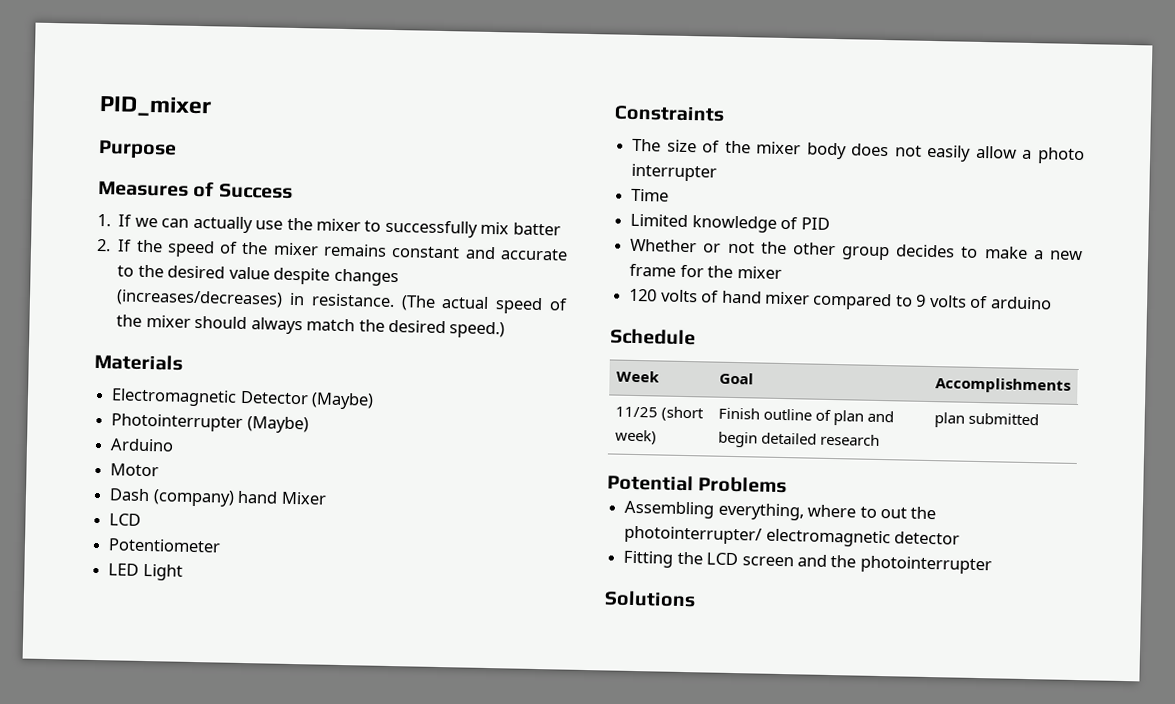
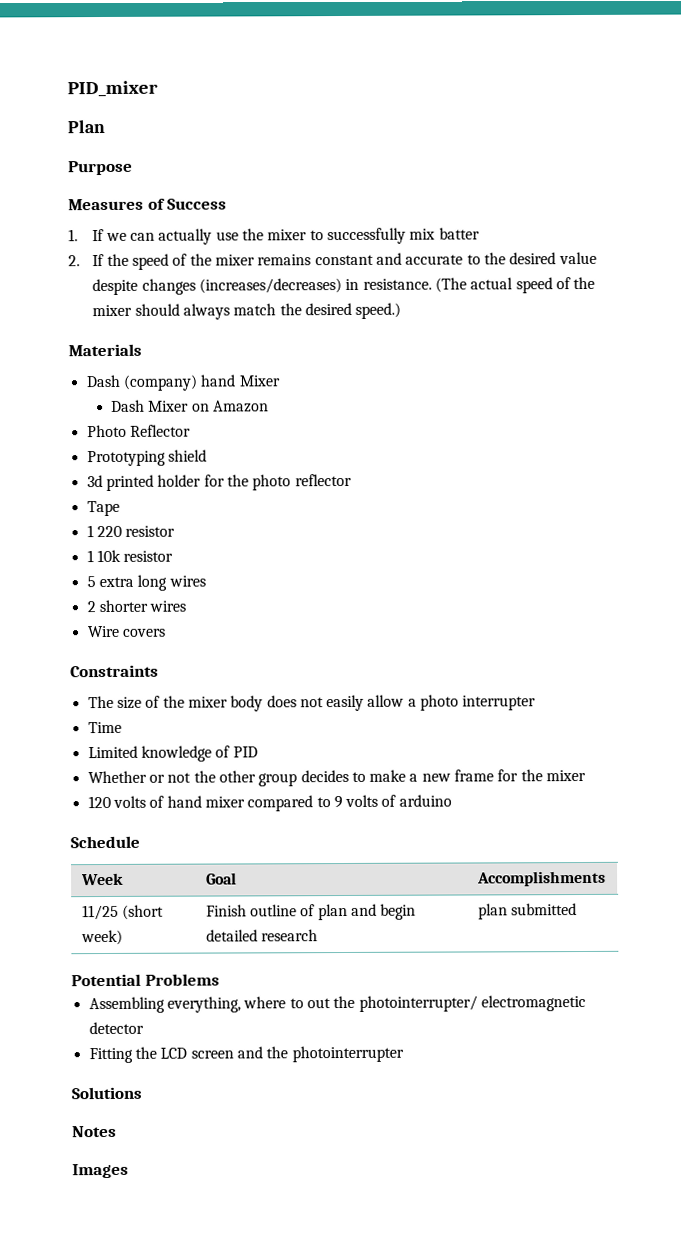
(212, 106) none -> [67,119,105,134] // Plan
[111,388,375,410] [111,413,309,434] [110,438,175,452] [110,463,160,477] [109,488,327,507] [109,513,142,526] [108,538,222,553] [108,563,183,581] Electromagnetic Detector (Maybe) // Photointerrupter (Maybe) // Arduino // Motor // Dash (company) hand Mixer // LCD // Potentiometer // LED Light -> [85,374,280,391] [110,399,269,413] [86,424,191,438] [86,449,207,467] [86,473,352,491] [86,500,120,517] [86,525,176,538] [86,549,174,563] [86,574,206,591] [86,599,187,613] [86,625,166,638] Dash (company) hand Mixer // Dash Mixer on Amazon // Photo Reflector // Prototyping shield // 3d printed holder for the photo reflector // Tape // 1 220 resistor // 1 10k resistor // 5 extra long wires // 2 shorter wires // Wire covers
(696, 599) none -> [72,1125,117,1138] [72,1163,129,1179] // Notes // Images

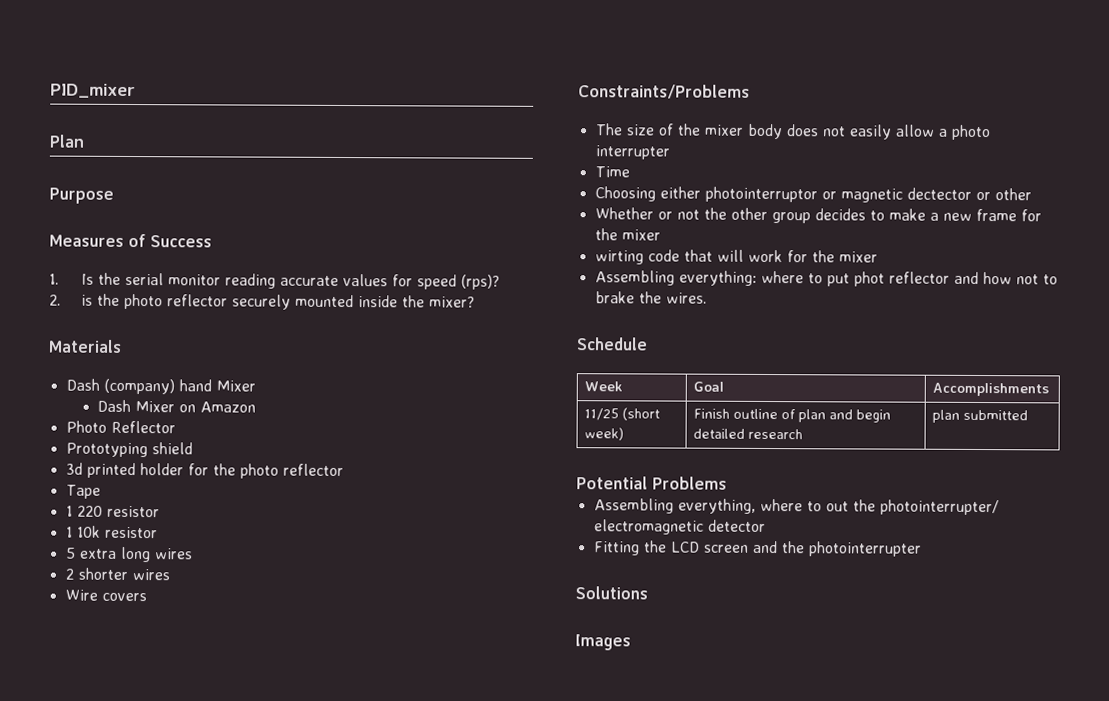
[92,227,480,245] [68,251,597,270] [92,276,596,296] [92,302,402,320] If we can actually use the mixer to successfully mix batter // 2. If the speed of the mixer remains constant and accurate to the desired value despite changes (increases/decreases) in resistance. (The actual speed of the mixer should always match the desired speed.) -> [80,272,500,290] [49,293,475,310] Is the serial monitor reading accurate values for speed (rps)? // 2. is the photo reflector securely mounted inside the mixer?
[70,664,159,678] Constraints -> [578,84,750,99] Constraints/Problems
[87,745,258,762] Limited knowledge of PID -> [594,186,1032,203] Choosing either photointerruptor or magnetic dectector or other
[87,794,452,812] 120 volts of hand mixer compared to 9 volts of arduino -> [594,249,878,265] [594,270,1058,287] [594,291,707,304] wirting code that will work for the mixer // Assembling everything: where to put phot reflector and how not to brake the wires.
[72,1125,117,1138] // Notes -> (648, 593) none

